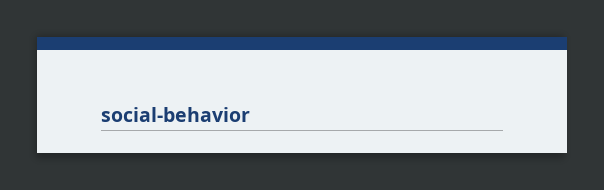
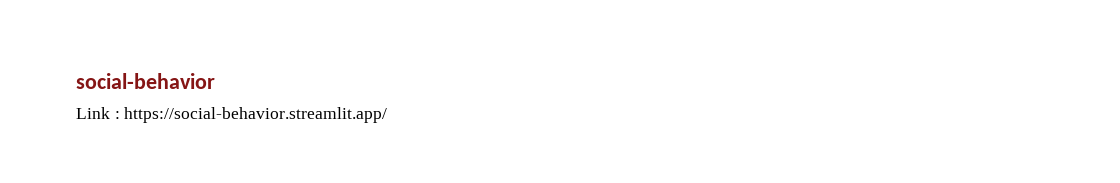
(250, 114) none -> [76,107,388,123] // Link : https://social-behavior.streamlit.app/

